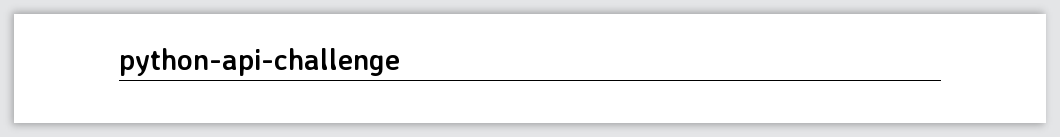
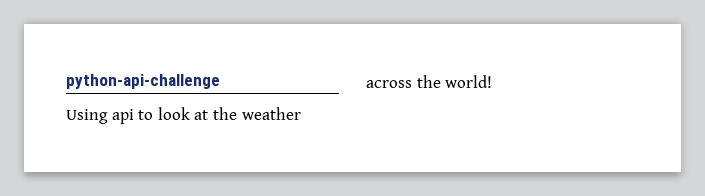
(400, 62) none -> [66,107,301,124] [366,75,493,88] // Using api to look at the weather across the world!

